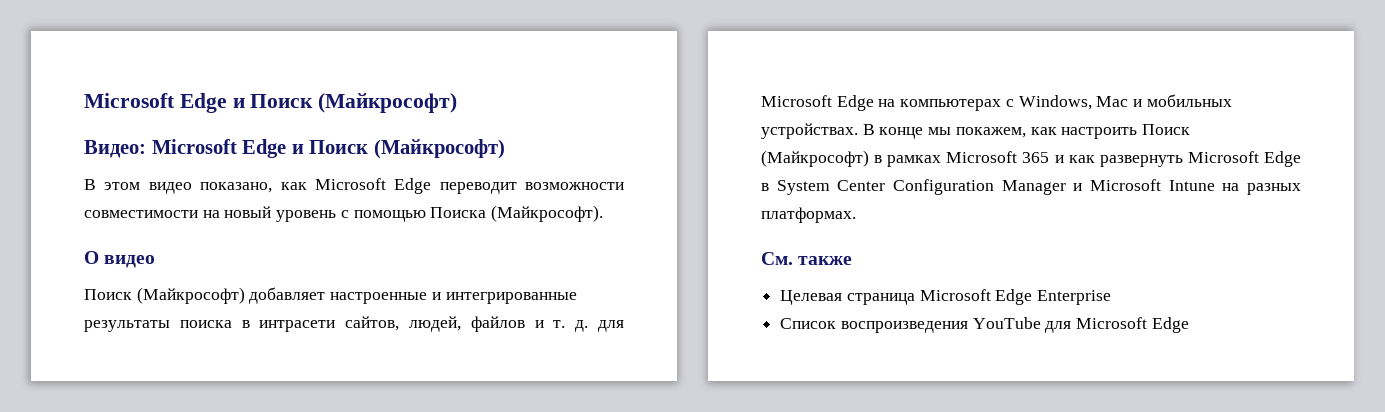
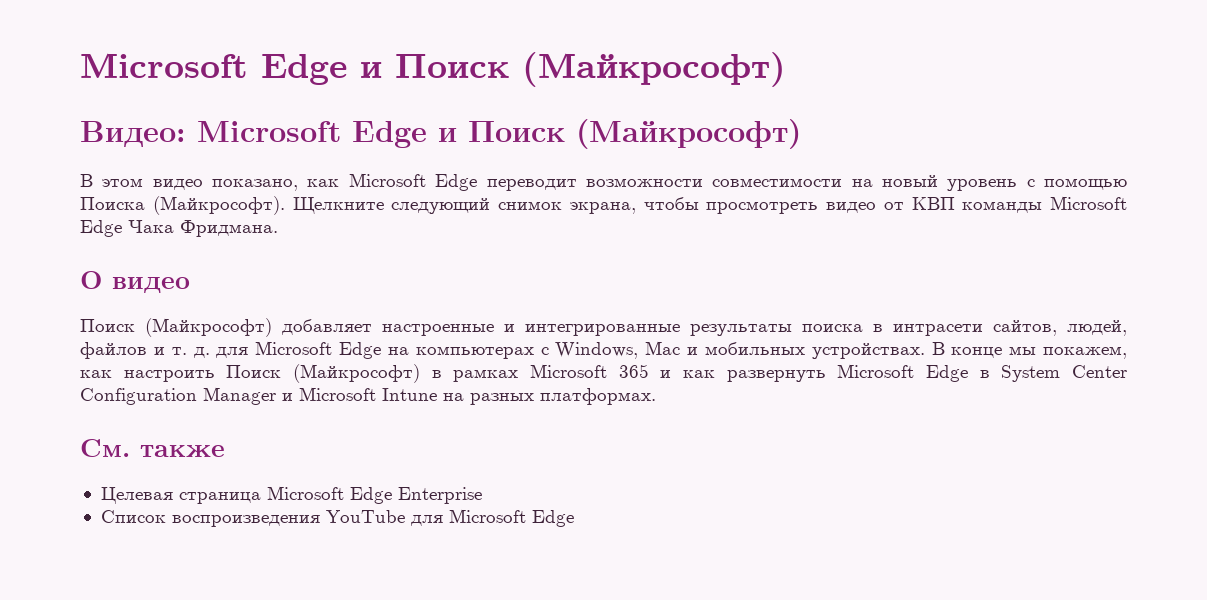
(604, 213) none -> [292,196,1127,214] [80,220,278,237] Щелкните следующий снимок экрана, чтобы просмотреть видео от КВП команды Microsoft Edge Чака Фридмана.

